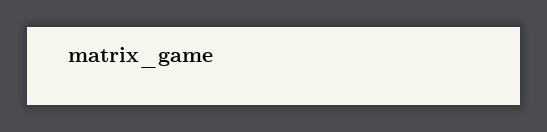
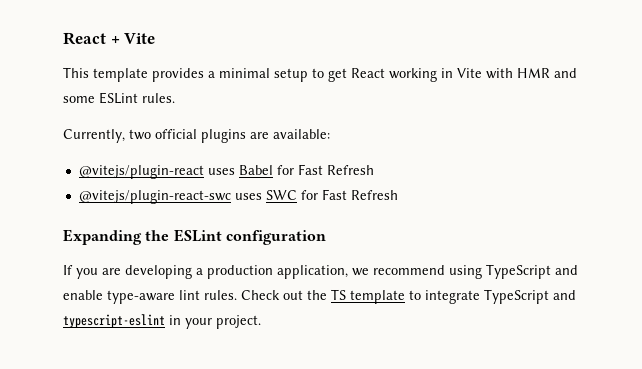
[68,47,213,68] matrix_game -> [63,32,156,45] [63,67,577,82] [63,92,175,104] [63,129,330,143] [78,164,374,179] [78,189,398,204] [63,229,326,245] [63,264,578,279] [63,289,576,304] [63,314,261,329] React + Vite // This template provides a minimal setup to get React working in Vite with HMR and some ESLint rules. // Currently, two official plugins are available: // @vitejs/plugin-react uses Babel for Fast Refresh // @vitejs/plugin-react-swc uses SWC for Fast Refresh // Expanding the ESLint configuration // If you are developing a production application, we recommend using TypeScript and enable type-aware lint rules. Check out the TS template to integrate TypeScript and typescript-eslint in your project.

